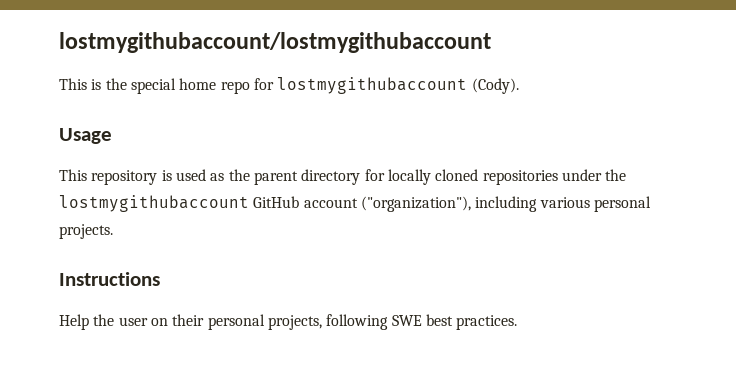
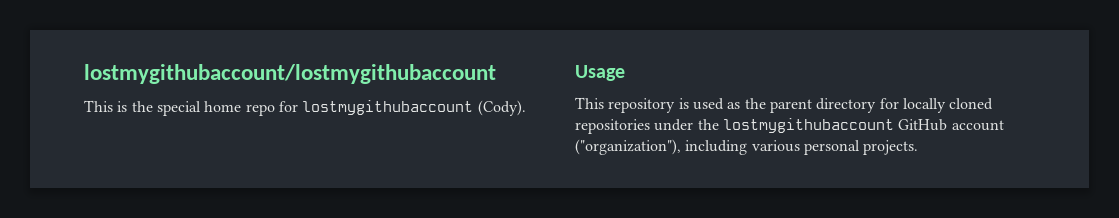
[59,272,160,286] [59,314,518,330] // Instructions // Help the user on their personal projects, following SWE best practices. -> (919, 147) none

